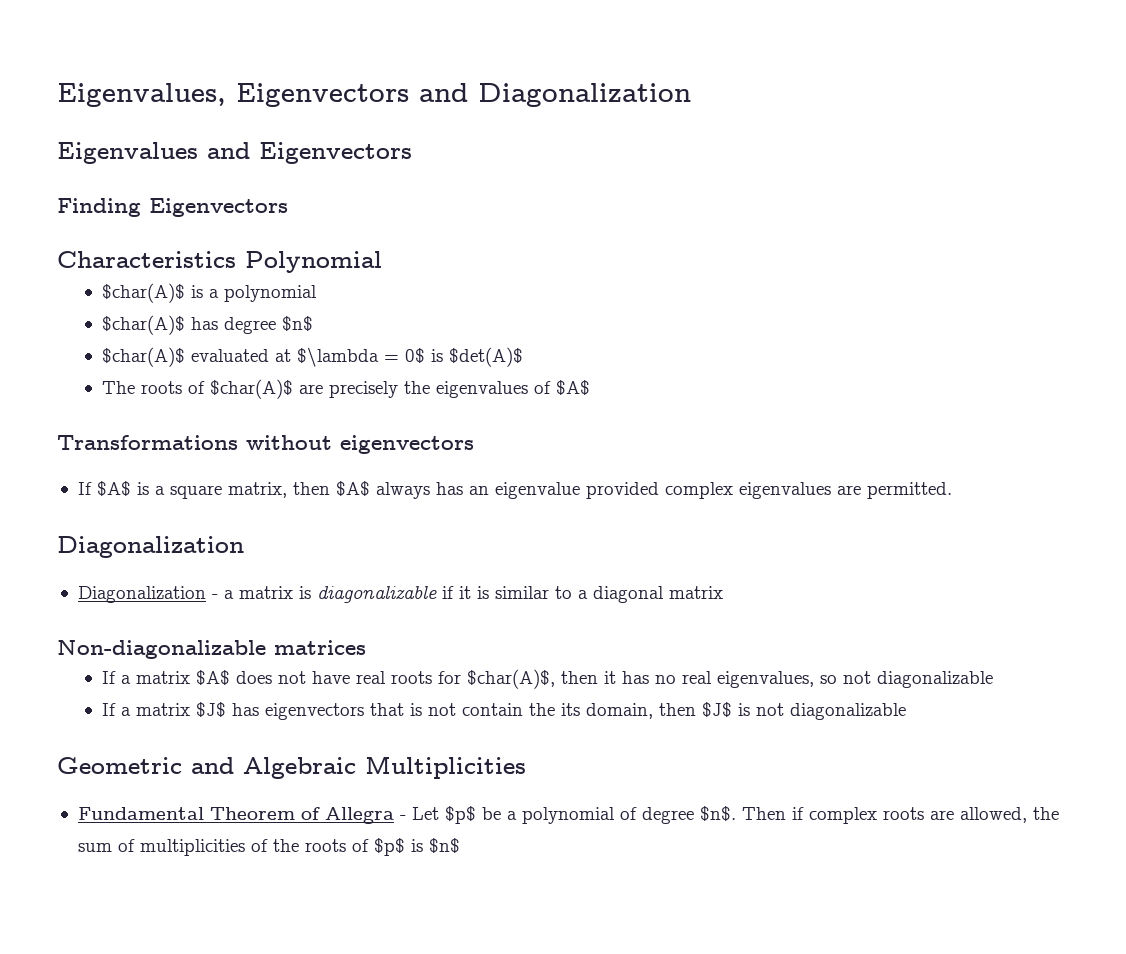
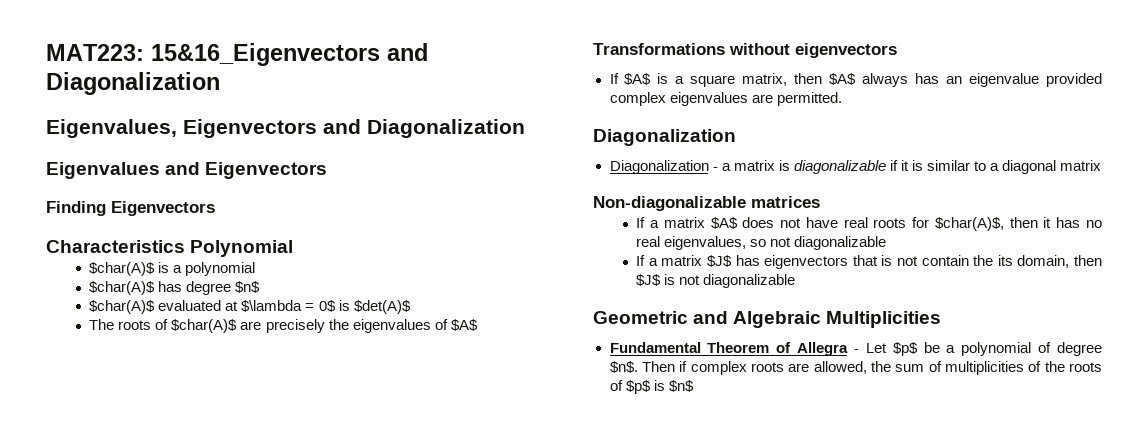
(57, 95) none -> [46,43,428,66] [46,72,220,95] MAT223: 15&16_Eigenvectors and Diagonalization //

